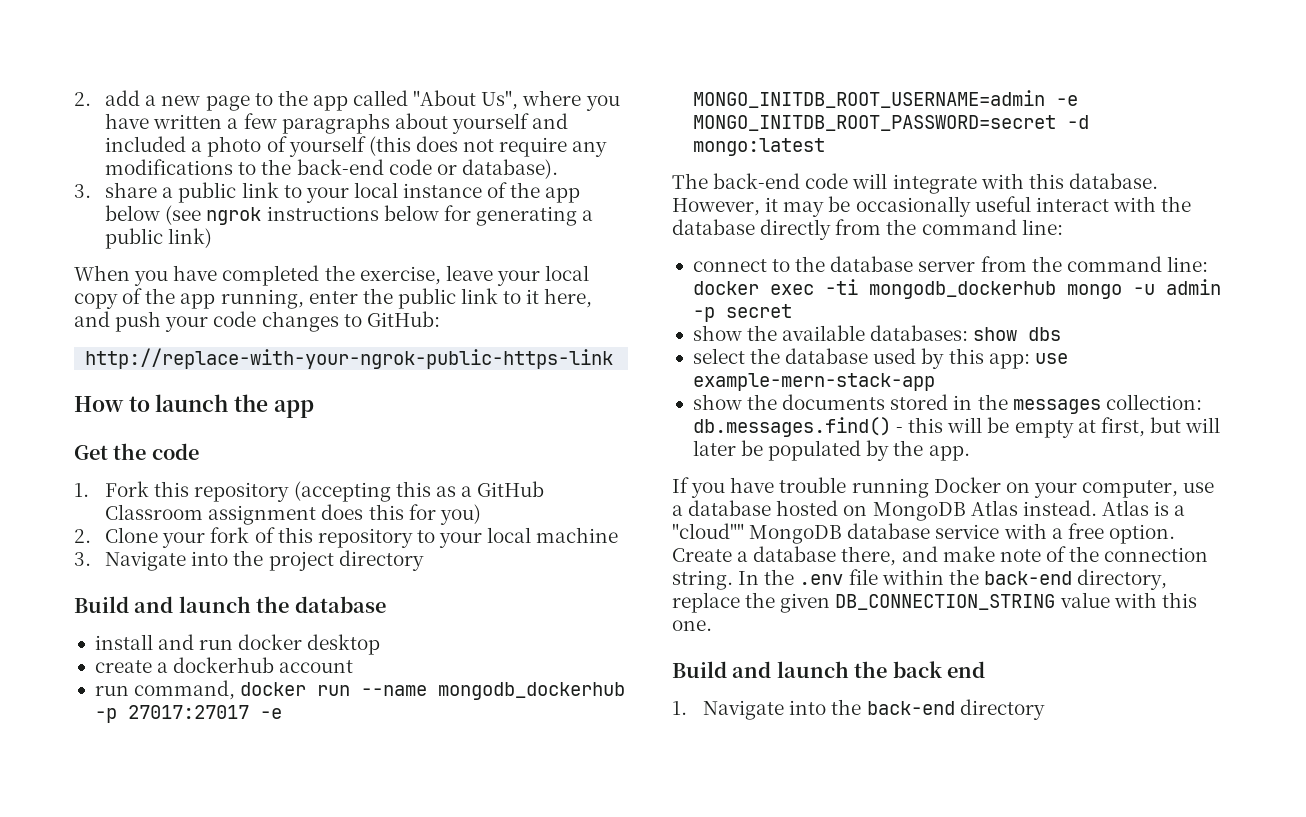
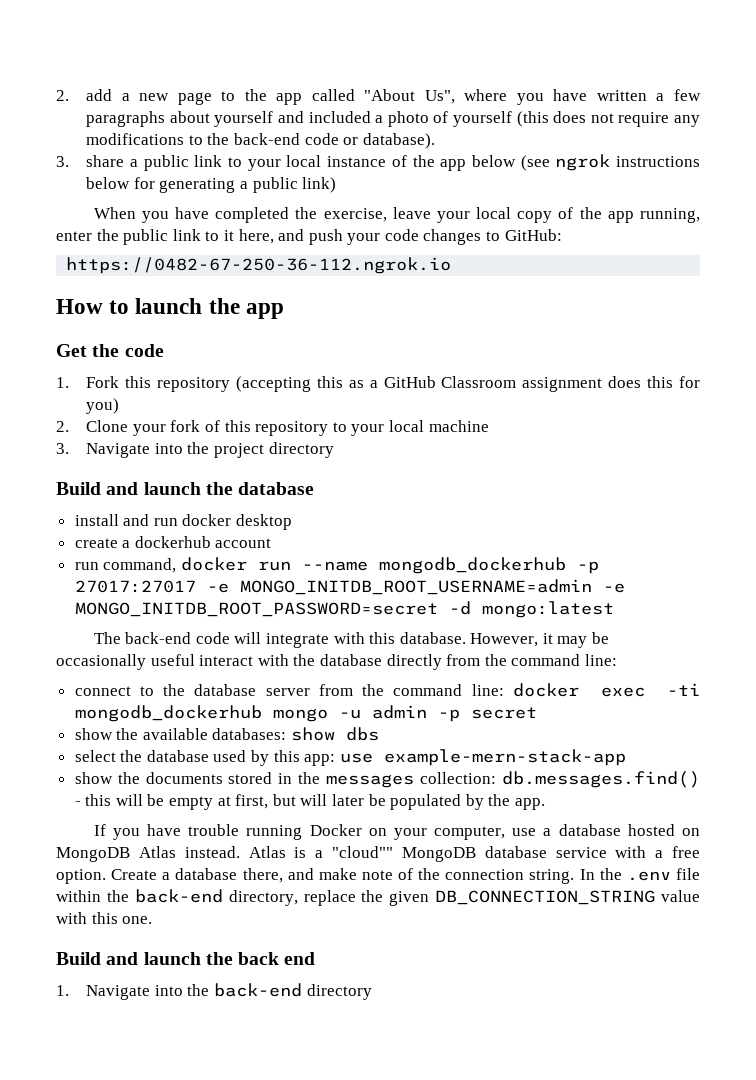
[85,348,614,369] http://replace-with-your-ngrok-public-https-link -> [66,257,452,274] https://0482-67-250-36-112.ngrok.io

